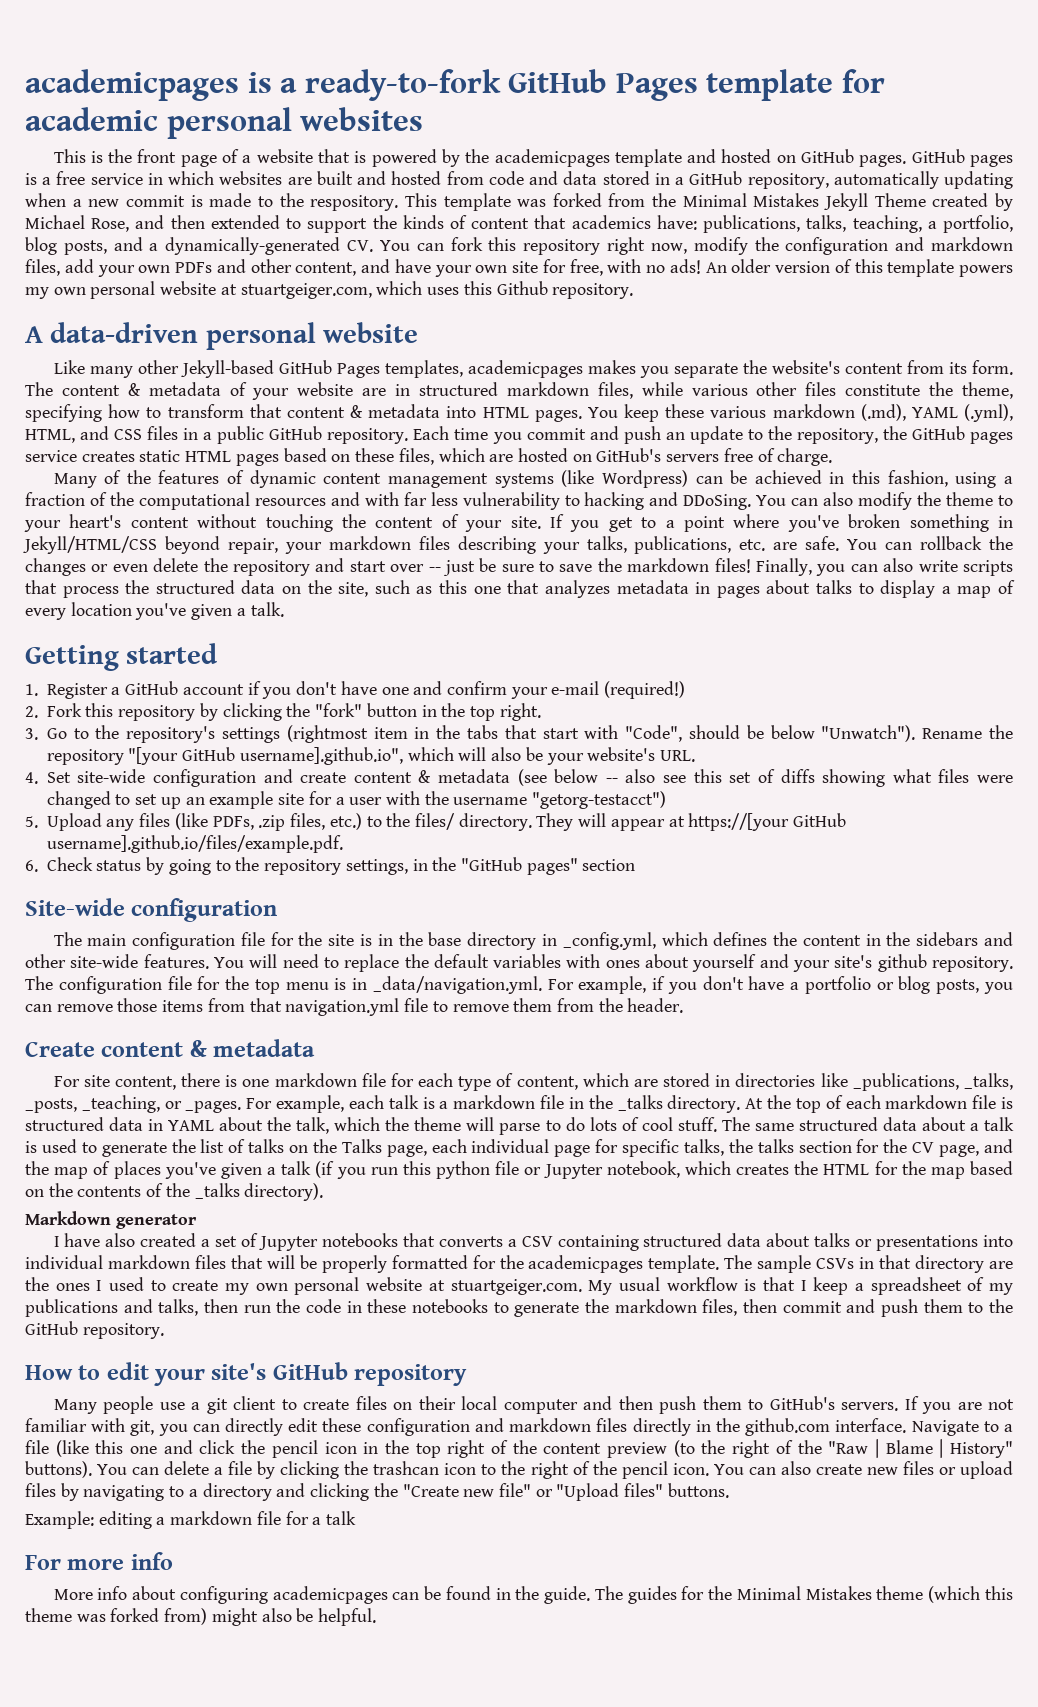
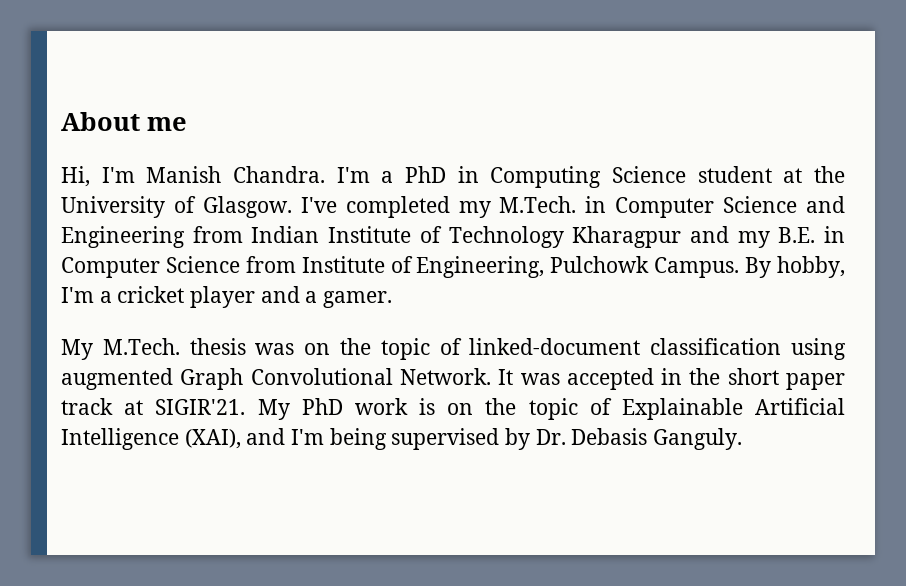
[25,69,885,101] [25,107,424,139] [53,149,1013,167] [25,171,1013,189] [25,193,1013,211] [25,215,1013,233] [25,237,1014,255] [25,259,1013,277] [25,281,634,299] [25,322,419,350] [53,360,1013,378] [25,382,1014,400] [25,404,1013,422] [25,426,1013,444] [25,448,833,466] [53,470,1014,488] [25,492,1014,510] [24,514,1013,532] [23,536,1013,554] [25,558,1014,576] [25,580,1015,598] [25,602,284,620] [25,643,219,671] [25,681,686,699] [25,703,541,721] [25,725,1014,743] [46,747,696,765] [25,769,1013,787] [46,791,667,809] [25,813,847,831] [46,835,343,853] [25,857,636,875] [25,898,278,922] [53,932,1013,950] [25,954,1013,972] [25,976,1014,994] [25,998,684,1016] [25,1039,316,1057] [53,1073,1013,1091] [25,1095,1014,1113] [25,1117,1014,1135] [25,1139,1013,1157] [25,1161,1013,1179] [25,1183,324,1201] [25,1211,197,1229] [53,1233,1013,1251] [25,1255,1014,1273] [25,1277,1013,1295] [25,1299,1013,1317] [25,1321,164,1339] [25,1362,468,1386] [53,1396,1014,1414] [25,1418,1014,1436] [25,1439,1014,1458] [25,1461,1013,1479] [25,1483,729,1501] [25,1511,357,1529] [25,1552,173,1570] [53,1586,1013,1604] [25,1608,377,1626] academicpages is a ready-to-fork GitHub Pages template for academic personal websites // This is the front page of a website that is powered by the academicpages template and hosted on GitHub pages. GitHub pages is a free service in which websites are built and hosted from code and data stored in a GitHub repository, automatically updating when a new commit is made to the respository. This template was forked from the Minimal Mistakes Jekyll Theme created by Michael Rose, and then extended to support the kinds of content that academics have: publications, talks, teaching, a portfolio, blog posts, and a dynamically-generated CV. You can fork this repository right now, modify the configuration and markdown files, add your own PDFs and other content, and have your own site for free, with no ads! An older version of this template powers my own personal website at stuartgeiger.com, which uses this Github repository. // A data-driven personal website // Like many other Jekyll-based GitHub Pages templates, academicpages makes you separate the website's content from its form. The content & metadata of your website are in structured markdown files, while various other files constitute the theme, specifying how to transform that content & metadata into HTML pages. You keep these various markdown (.md), YAML (.yml), HTML, and CSS files in a public GitHub repository. Each time you commit and push an update to the repository, the GitHub pages service creates static HTML pages based on these files, which are hosted on GitHub's servers free of charge. // Many of the features of dynamic content management systems (like Wordpress) can be achieved in this fashion, using a fraction of the computational resources and with far less vulnerability to hacking and DDoSing. You can also modify the theme to your heart's content without touching the content of your site. If you get to a point where you've broken something in Jekyll/HTML/CSS beyond repair, your markdown files describing your talks, publications, etc. are safe. You can rollback the changes or even delete the repository and start over -- just be sure to save the markdown files! Finally, you can also write scripts that process the structured data on the site, such as this one that analyzes metadata in pages about talks to display a map of every location you've given a talk. // Getting started // 1. Register a GitHub account if you don't have one and confirm your e-mail (required!) // 2. Fork this repository by clicking the "fork" button in the top right. // 3. Go to the repository's settings (rightmost item in the tabs that start with "Code", should be below "Unwatch"). Rename the repository "[your GitHub username].github.io", which will also be your website's URL. // 4. Set site-wide configuration and create content & metadata (see below -- also see this set of diffs showing what files were changed to set up an example site for a user with the username "getorg-testacct") // 5. Upload any files (like PDFs, .zip files, etc.) to the files/ directory. They will appear at https://[your GitHub username].github.io/files/example.pdf. // 6. Check status by going to the repository settings, in the "GitHub pages" section // Site-wide configuration // The main configuration file for the site is in the base directory in _config.yml, which defines the content in the sidebars and other site-wide features. You will need to replace the default variables with ones about yourself and your site's github repository. The configuration file for the top menu is in _data/navigation.yml. For example, if you don't have a portfolio or blog posts, you can remove those items from that navigation.yml file to remove them from the header. // Create content & metadata // For site content, there is one markdown file for each type of content, which are stored in directories like _publications, _talks, _posts, _teaching, or _pages. For example, each talk is a markdown file in the _talks directory. At the top of each markdown file is structured data in YAML about the talk, which the theme will parse to do lots of cool stuff. The same structured data about a talk is used to generate the list of talks on the Talks page, each individual page for specific talks, the talks section for the CV page, and the map of places you've given a talk (if you run this python file or Jupyter notebook, which creates the HTML for the map based on the contents of the _talks directory). // Markdown generator // I have also created a set of Jupyter notebooks that converts a CSV containing structured data about talks or presentations into individual markdown files that will be properly formatted for the academicpages template. The sample CSVs in that directory are the ones I used to create my own personal website at stuartgeiger.com. My usual workflow is that I keep a spreadsheet of my publications and talks, then run the code in these notebooks to generate the markdown files, then commit and push them to the GitHub repository. // How to edit your site's GitHub repository // Many people use a git client to create files on their local computer and then push them to GitHub's servers. If you are not familiar with git, you can directly edit these configuration and markdown files directly in the github.com interface. Navigate to a file (like this one and click the pencil icon in the top right of the content preview (to the right of the "Raw | Blame | History" buttons). You can delete a file by clicking the trashcan icon to the right of the pencil icon. You can also create new files or upload files by navigating to a directory and clicking the "Create new file" or "Upload files" buttons. // Example: editing a markdown file for a talk // For more info // More info about configuring academicpages can be found in the guide. The guides for the Minimal Mistakes theme (which this theme was forked from) might also be helpful. -> [61,112,187,131] [61,166,845,188] [61,196,845,218] [61,226,846,248] [61,256,846,278] [61,286,393,308] [61,338,846,360] [61,368,845,390] [61,398,845,420] [61,428,743,450] About me // Hi, I'm Manish Chandra. I'm a PhD in Computing Science student at the University of Glasgow. I've completed my M.Tech. in Computer Science and Engineering from Indian Institute of Technology Kharagpur and my B.E. in Computer Science from Institute of Engineering, Pulchowk Campus. By hobby, I'm a cricket player and a gamer. // My M.Tech. thesis was on the topic of linked-document classification using augmented Graph Convolutional Network. It was accepted in the short paper track at SIGIR'21. My PhD work is on the topic of Explainable Artificial Intelligence (XAI), and I'm being supervised by Dr. Debasis Ganguly.

